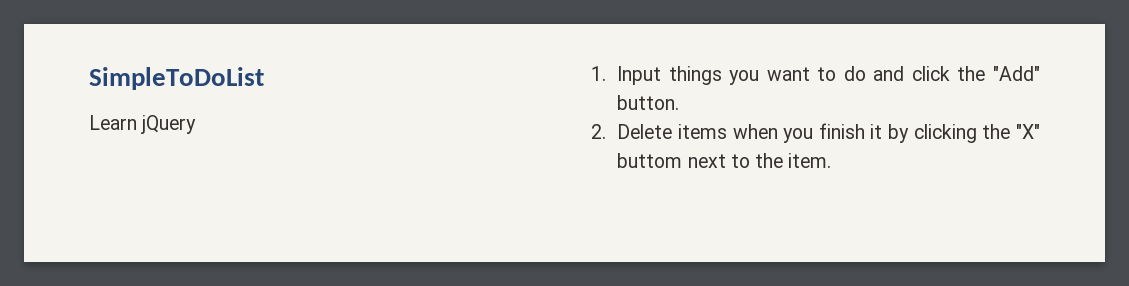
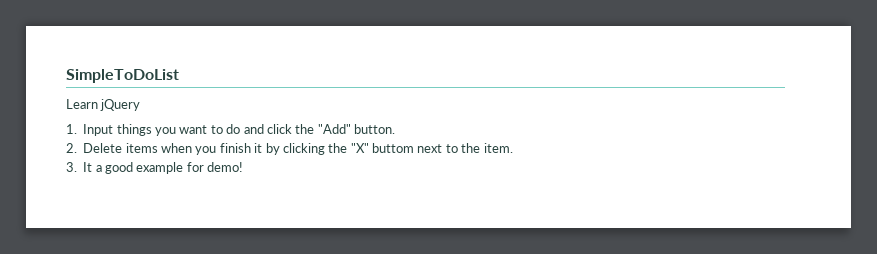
(832, 160) none -> [66,162,244,174] // 3. It a good example for demo!

